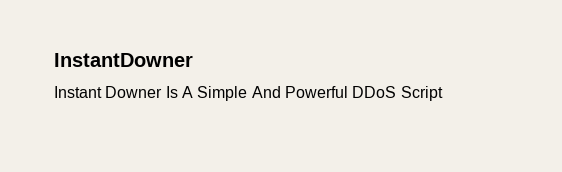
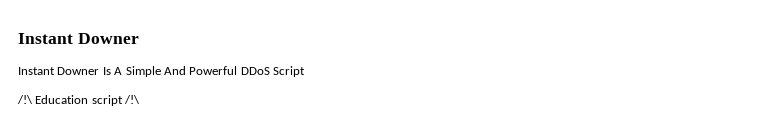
[54,53,193,67] InstantDowner -> [18,33,139,44] Instant Downer
(443, 93) none -> [17,95,141,106] // /!\ Education script /!\

